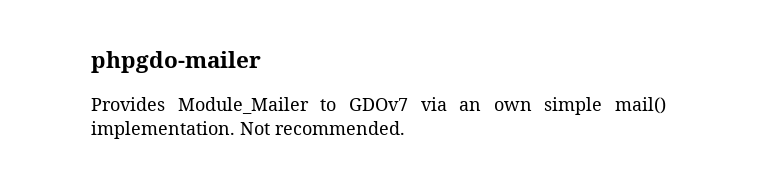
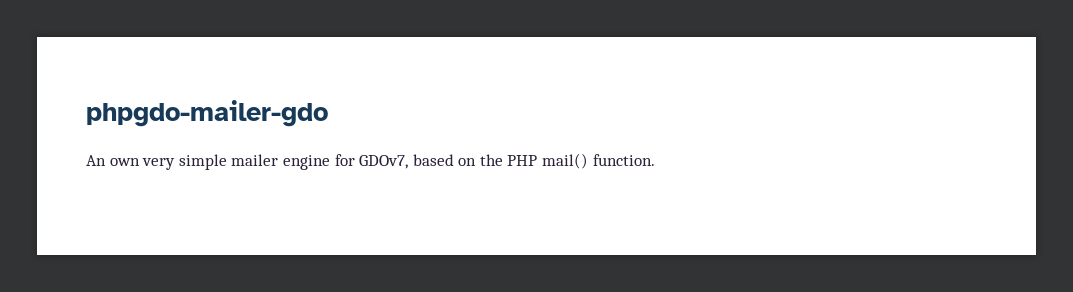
[91,51,261,73] [91,97,666,115] [91,121,405,139] phpgdo-mailer // Provides Module_Mailer to GDOv7 via an own simple mail() implementation. Not recommended. -> [86,100,328,127] [86,153,655,170] phpgdo-mailer-gdo // An own very simple mailer engine for GDOv7, based on the PHP mail() function.

